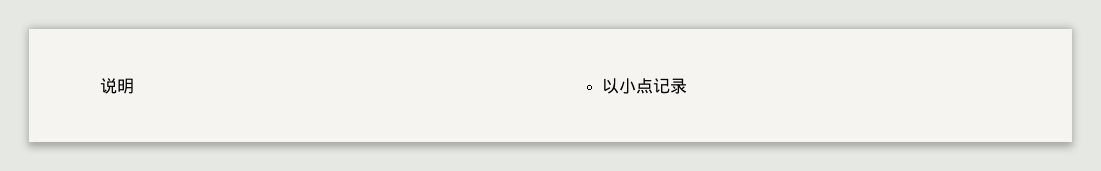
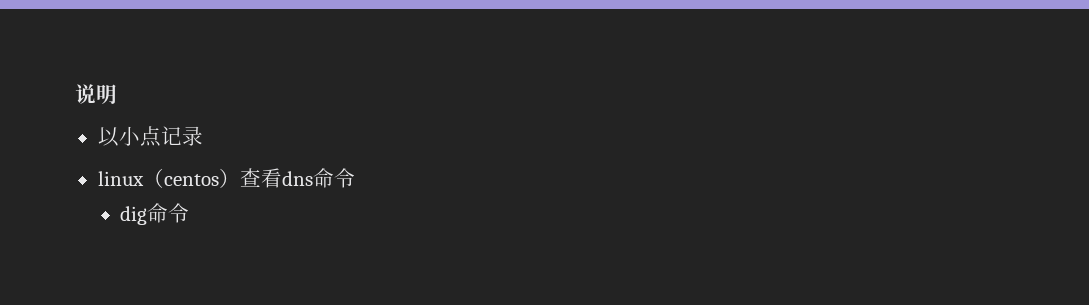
(688, 86) none -> [97,168,355,188] [120,203,190,225] // linux（centos）查看dns命令 // dig命令

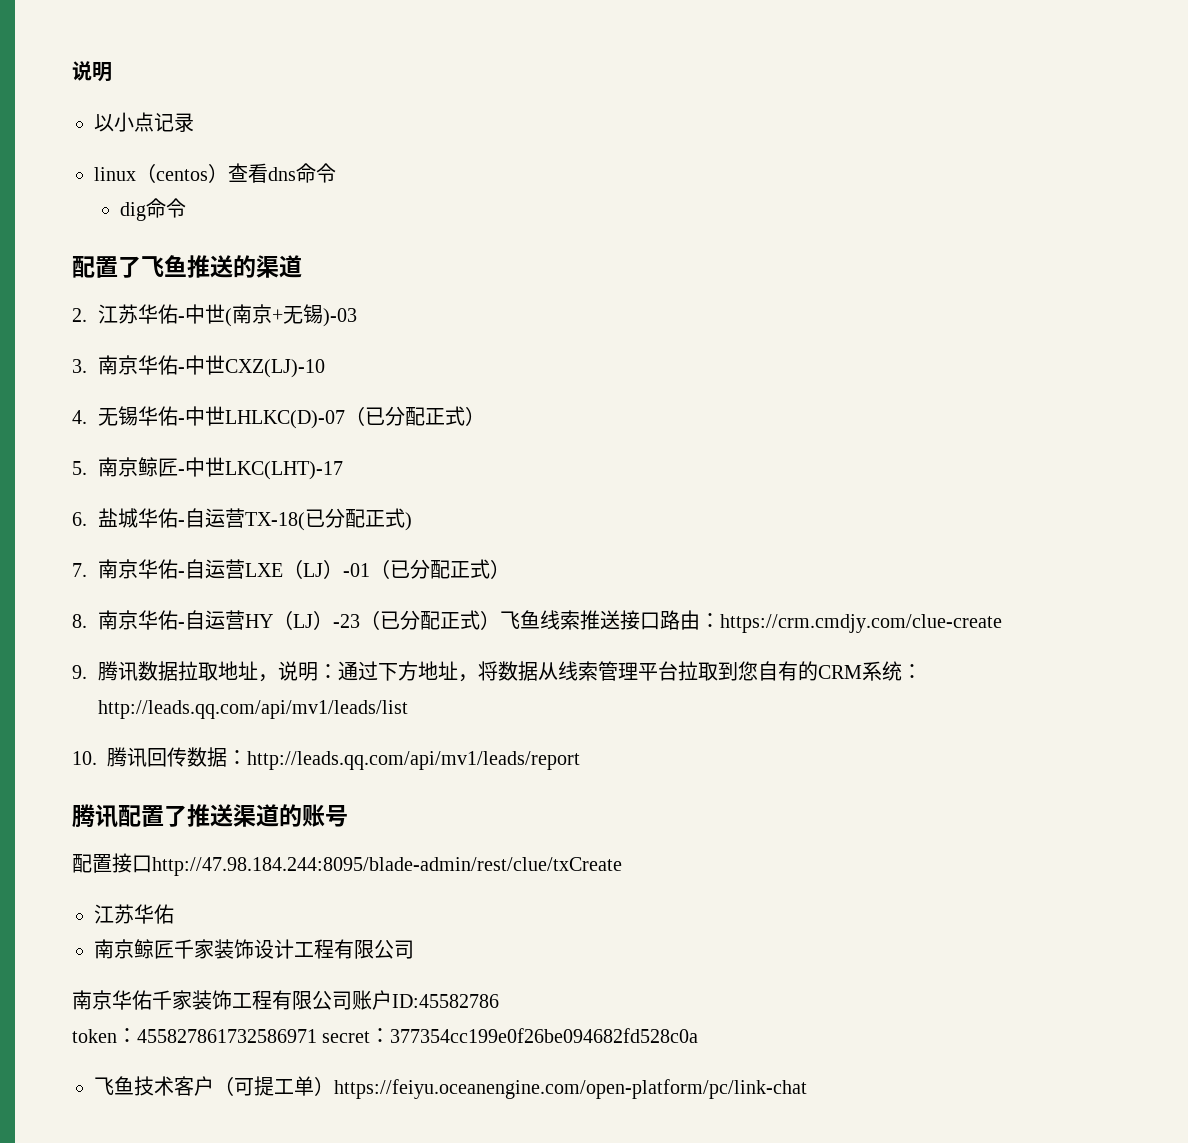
(190, 213) none -> [72,255,302,278] [72,304,358,327] [72,355,326,378] [72,406,486,429] [72,457,344,480] [72,508,413,531] [72,559,511,579] [72,610,1003,633] [72,661,923,682] [98,700,409,719] [72,747,580,770] [72,804,348,828] [72,853,622,876] [94,904,174,924] [94,939,414,959] [72,990,499,1010] [72,1028,699,1043] [94,1076,807,1099] // 配置了飞鱼推送的渠道 // 2.江苏华佑-中世(南京+无锡)-03 // 3.南京华佑-中世CXZ(LJ)-10 // 4.无锡华佑-中世LHLKC(D)-07（已分配正式） // 5.南京鲸匠-中世LKC(LHT)-17 // 6.盐城华佑-自运营TX-18(已分配正式) // 7.南京华佑-自运营LXE（LJ）-01（已分配正式） // 8.南京华佑-自运营HY（LJ）-23（已分配正式）飞鱼线索推送接口路由：https://crm.cmdjy.com/clue-create // 9.腾讯数据拉取地址，说明：通过下方地址，将数据从线索管理平台拉取到您自有的CRM系统：http://leads.qq.com/api/mv1/leads/list // 10.腾讯回传数据：http://leads.qq.com/api/mv1/leads/report // 腾讯配置了推送渠道的账号 // 配置接口http://47.98.184.244:8095/blade-admin/rest/clue/txCreate // 江苏华佑 // 南京鲸匠千家装饰设计工程有限公司 // 南京华佑千家装饰工程有限公司账户ID:45582786 // token：455827861732586971 secret：377354cc199e0f26be094682fd528c0a // 飞鱼技术客户（可提工单）https://feiyu.oceanengine.com/open-platform/pc/link-chat

